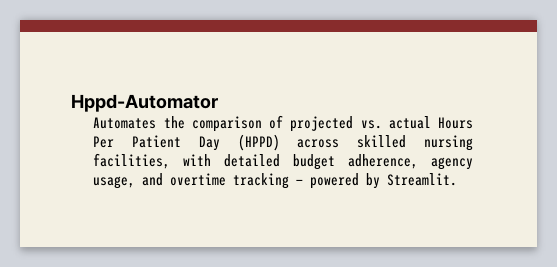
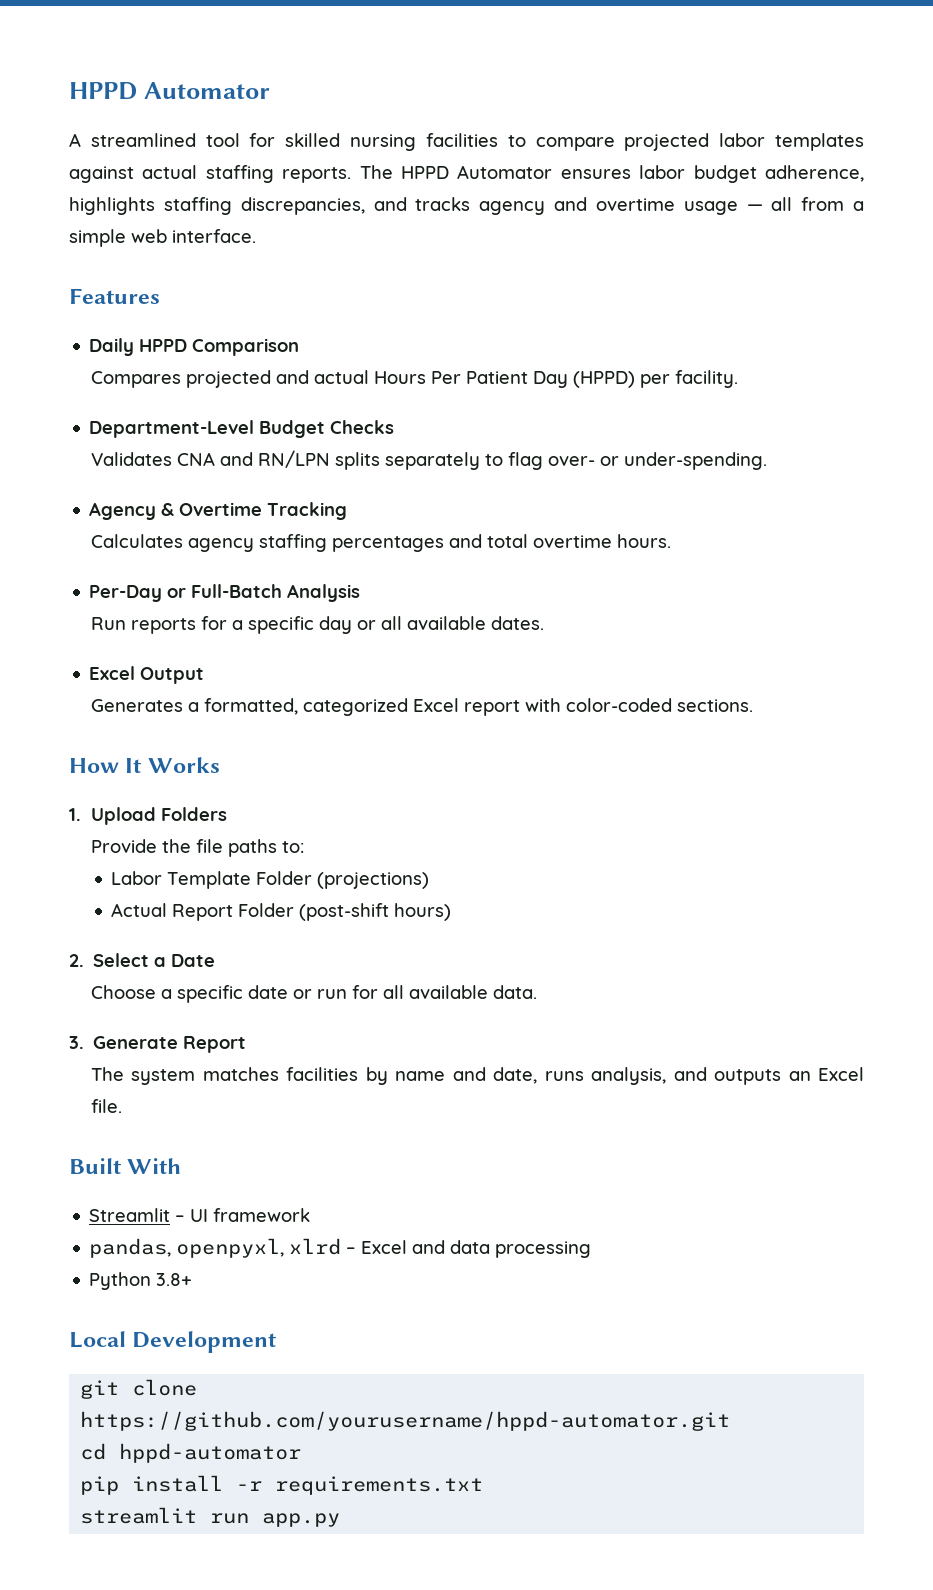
[71,94,218,112] [93,115,382,132] Hppd-Automator // Automates the comparison of projected vs. -> [69,82,270,100] [69,133,865,151] [69,165,864,183] [69,197,865,215] [69,229,256,247] [69,288,160,304] [89,338,300,356] [91,370,310,388] HPPD Automator // A streamlined tool for skilled nursing facilities to compare projected labor templates against actual staffing reports. The HPPD Automator ensures labor budget adherence, highlights staffing discrepancies, and tracks agency and overtime usage — all from a simple web interface. // Features // Daily HPPD Comparison // Compares projected and
[297,135,473,151] [93,153,473,170] [93,173,458,189] across skilled nursing facilities, with detailed budget adherence, agency usage, and overtime tracking — powered by Streamlit. -> [640,370,739,388] [89,420,395,438] [91,450,768,470] [89,502,348,520] [91,534,672,552] [89,584,361,602] [91,616,545,634] [89,666,205,684] [91,698,754,716] [69,757,220,773] [69,807,228,825] [91,839,305,857] [111,871,430,889] [111,903,452,921] [69,953,216,967] [91,985,538,1003] [69,1036,247,1053] [91,1067,864,1085] [91,1099,123,1113] [69,1158,182,1174] [89,1208,311,1222] [89,1238,592,1258] [89,1272,193,1290] [69,1331,277,1353] [80,1379,198,1399] [80,1411,731,1431] [80,1443,302,1463] [80,1475,484,1495] [80,1507,341,1527] per facility. // Department-Level Budget Checks // Validates CNA and RN/LPN splits separately to flag over- or under-spending. // Agency & Overtime Tracking // Calculates agency staffing percentages and total overtime hours. // Per-Day or Full-Batch Analysis // Run reports for a specific day or all available dates. // Excel Output // Generates a formatted, categorized Excel report with color-coded sections. // How It Works // 1. Upload Folders // Provide the file paths to: // Labor Template Folder (projections) // Actual Report Folder (post-shift hours) // 2. Select a Date // Choose a specific date or run for all available data. // 3. Generate Report // The system matches facilities by name and date, runs analysis, and outputs an Excel file. // Built With // Streamlit – UI framework // pandas, openpyxl, xlrd – Excel and data processing // Python 3.8+ // Local Development // git clone https://github.com/yourusername/hppd-automator.git // cd hppd-automator // pip install -r requirements.txt // streamlit run app.py

